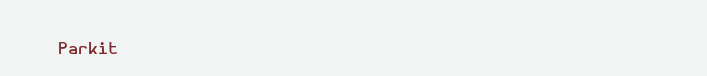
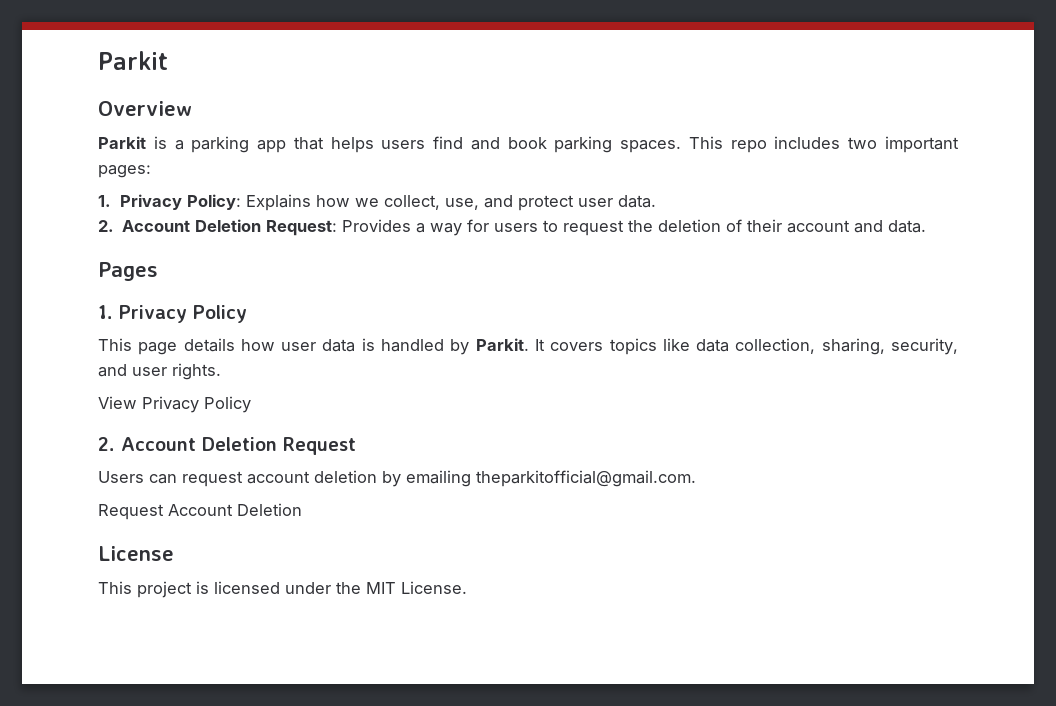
[58,42,118,54] Parkit -> [98,51,168,70] [98,101,192,116] [98,136,959,153] [98,165,151,178] [98,194,657,211] [98,219,927,236] [98,262,158,281] [98,305,247,323] [98,338,958,355] [98,363,221,380] [98,396,251,413] [98,437,356,455] [98,470,696,487] [98,503,302,520] [98,546,174,561] [98,581,467,598] Parkit // Overview // Parkit is a parking app that helps users find and book parking spaces. This repo includes two important pages: // 1. Privacy Policy: Explains how we collect, use, and protect user data. // 2. Account Deletion Request: Provides a way for users to request the deletion of their account and data. // Pages // 1. Privacy Policy // This page details how user data is handled by Parkit. It covers topics like data collection, sharing, security, and user rights. // View Privacy Policy // 2. Account Deletion Request // Users can request account deletion by emailing theparkitofficial@gmail.com. // Request Account Deletion // License // This project is licensed under the MIT License.

